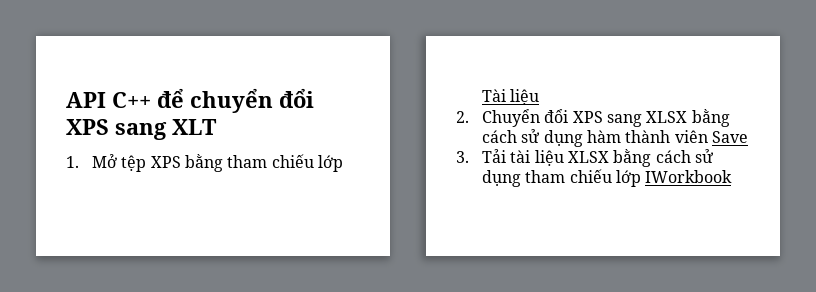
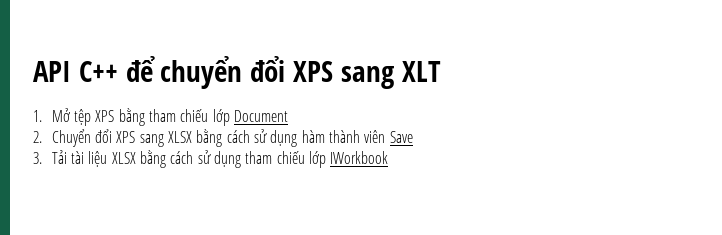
[482,89,540,105] Tài liệu -> [234,110,289,122] Document

